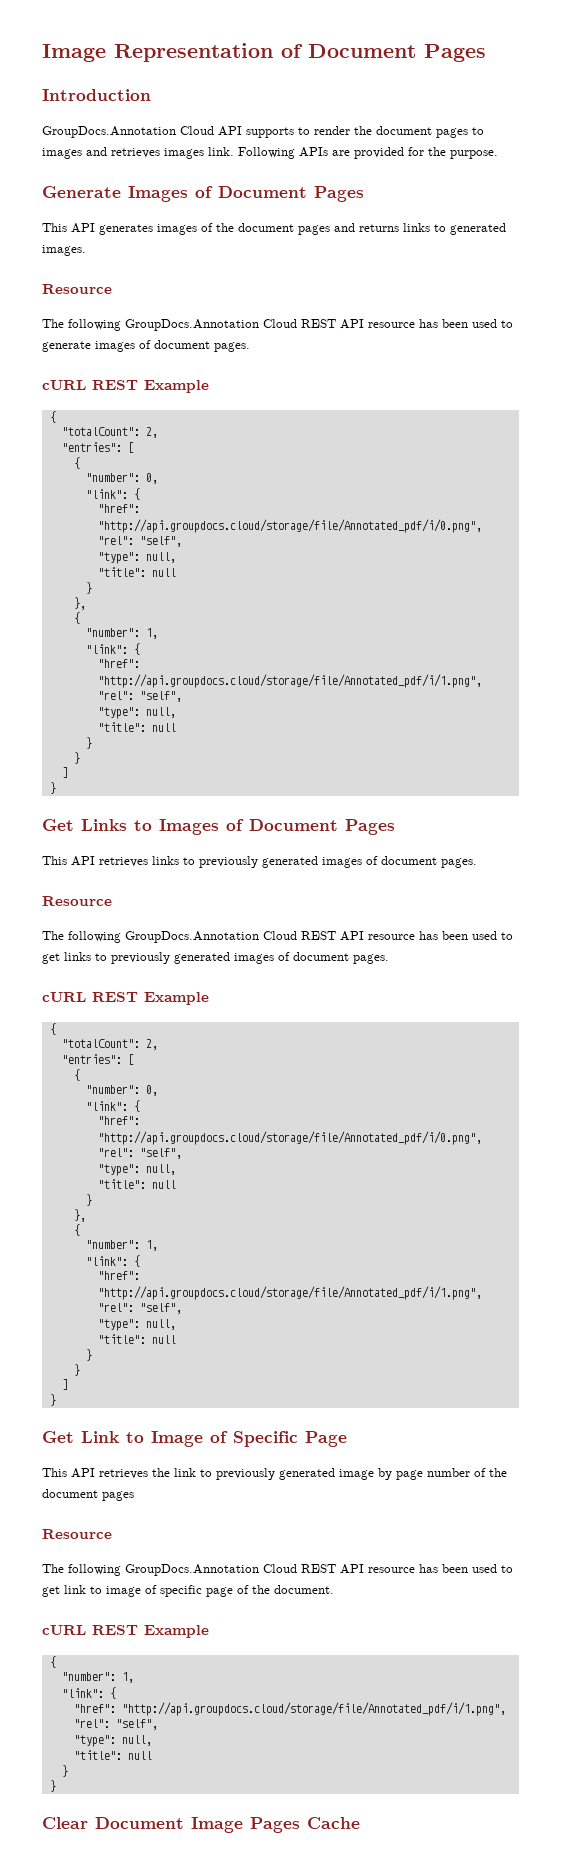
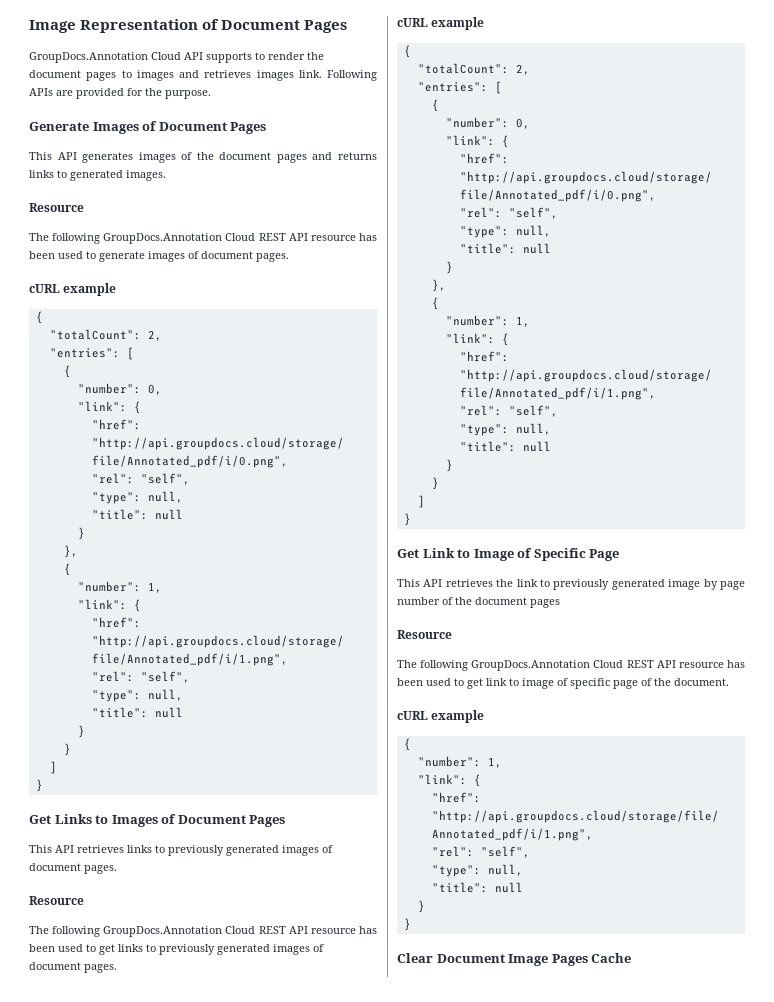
[42,89,151,101] // Introduction -> (348, 26) none
[92,380,209,393] REST Example -> [63,283,117,296] example
[92,992,209,1005] REST Example -> [431,17,485,30] example
[92,1625,209,1638] REST Example -> [431,710,485,723] example

